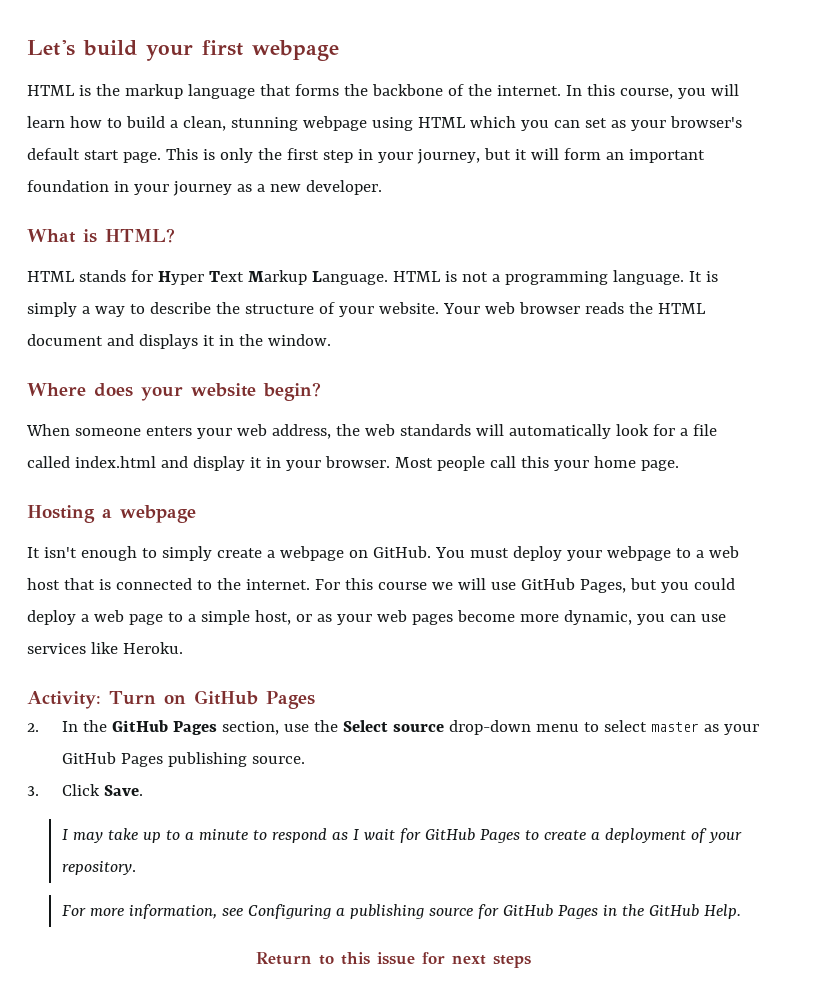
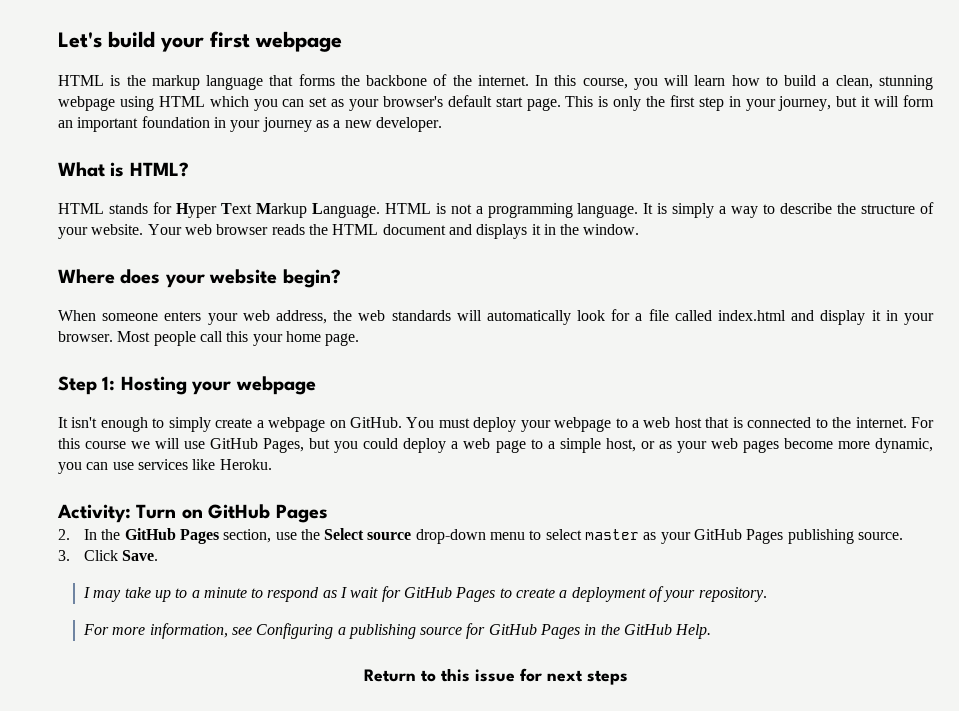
[27,505,112,523] Hosting a -> [58,376,232,395] Step 1: Hosting your

